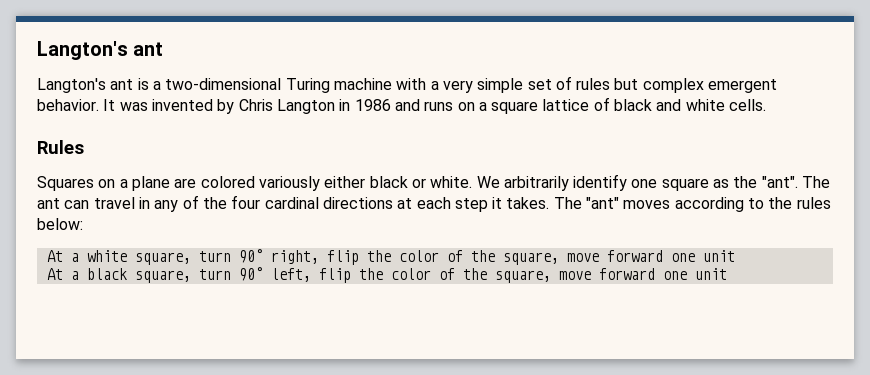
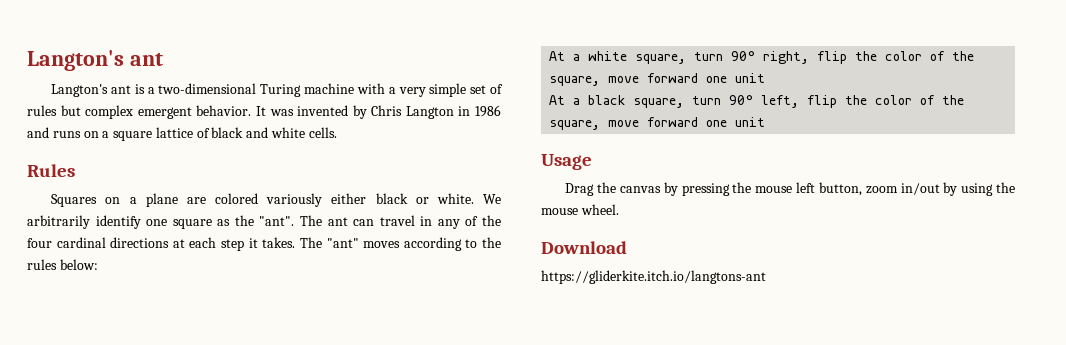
(727, 274) none -> [541,154,592,170] [565,182,1015,196] [541,204,619,215] [541,241,627,254] [541,270,766,284] // Usage // Drag the canvas by pressing the mouse left button, zoom in/out by using the mouse wheel. // Download // https://gliderkite.itch.io/langtons-ant

